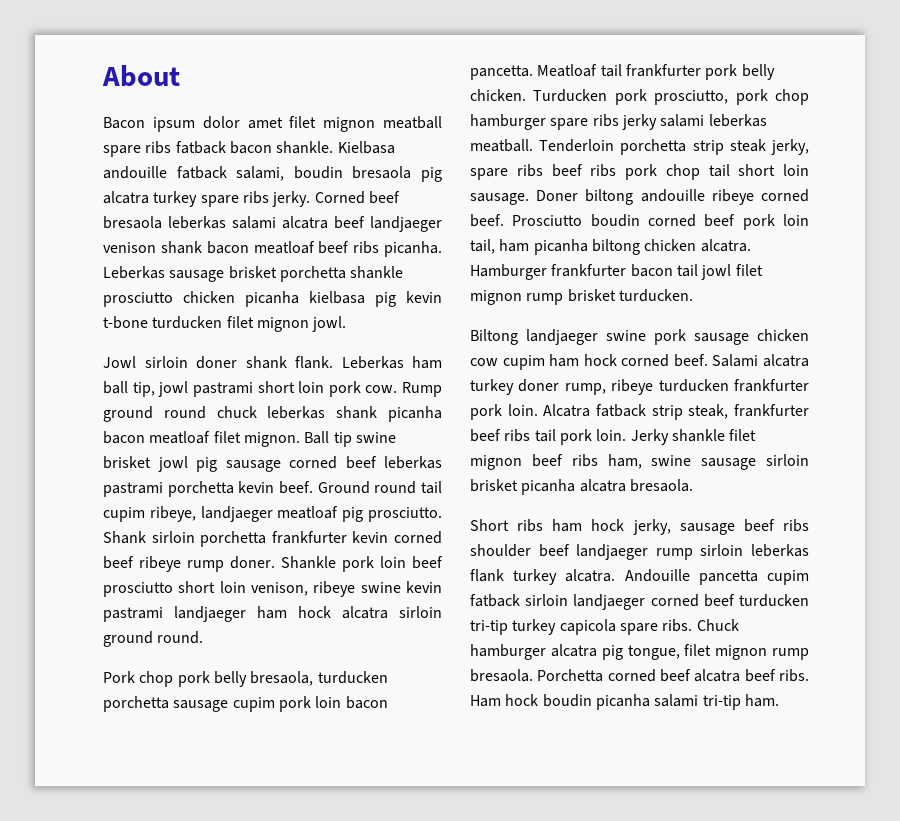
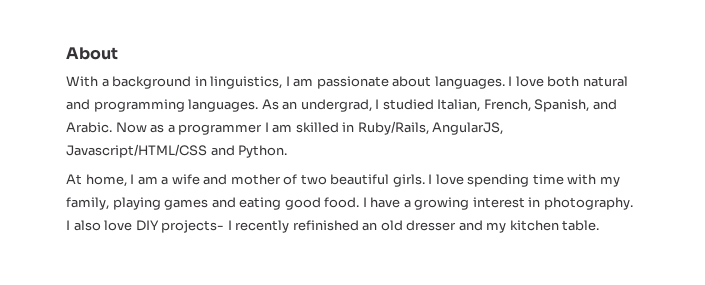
[103,116,442,132] [103,141,395,157] [103,166,442,182] [103,191,400,207] [103,216,442,232] [103,241,442,257] [103,266,404,282] [103,291,442,307] [103,316,347,332] [103,356,442,369] [103,381,442,397] [103,406,442,422] [103,431,396,447] [103,456,442,472] [103,481,442,497] [103,506,443,522] [103,531,442,547] [103,556,443,572] [103,581,442,597] [103,606,442,622] [103,631,204,647] [103,671,388,687] [103,696,388,712] [470,64,775,80] [470,89,810,105] [470,114,767,130] [470,139,809,155] [470,164,809,180] [470,189,809,205] [470,214,809,230] [470,239,751,255] [470,264,763,280] [470,289,693,305] [470,329,809,345] [470,354,809,370] [470,379,809,395] [470,404,809,420] [470,429,757,445] [470,454,809,470] [470,479,693,495] [470,519,809,535] [470,544,809,560] [470,569,809,585] [470,594,809,610] [470,619,739,635] [470,644,809,660] [470,669,809,682] [470,694,779,710] Bacon ipsum dolor amet filet mignon meatball spare ribs fatback bacon shankle. Kielbasa andouille fatback salami, boudin bresaola pig alcatra turkey spare ribs jerky. Corned beef bresaola leberkas salami alcatra beef landjaeger venison shank bacon meatloaf beef ribs picanha. Leberkas sausage brisket porchetta shankle prosciutto chicken picanha kielbasa pig kevin t-bone turducken filet mignon jowl. // Jowl sirloin doner shank flank. Leberkas ham ball tip, jowl pastrami short loin pork cow. Rump ground round chuck leberkas shank picanha bacon meatloaf filet mignon. Ball tip swine brisket jowl pig sausage corned beef leberkas pastrami porchetta kevin beef. Ground round tail cupim ribeye, landjaeger meatloaf pig prosciutto. Shank sirloin porchetta frankfurter kevin corned beef ribeye rump doner. Shankle pork loin beef prosciutto short loin venison, ribeye swine kevin pastrami landjaeger ham hock alcatra sirloin ground round. // Pork chop pork belly bresaola, turducken porchetta sausage cupim pork loin bacon pancetta. Meatloaf tail frankfurter pork belly chicken. Turducken pork prosciutto, pork chop hamburger spare ribs jerky salami leberkas meatball. Tenderloin porchetta strip steak jerky, spare ribs beef ribs pork chop tail short loin sausage. Doner biltong andouille ribeye corned beef. Prosciutto boudin corned beef pork loin tail, ham picanha biltong chicken alcatra. Hamburger frankfurter bacon tail jowl filet mignon rump brisket turducken. // Biltong landjaeger swine pork sausage chicken cow cupim ham hock corned beef. Salami alcatra turkey doner rump, ribeye turducken frankfurter pork loin. Alcatra fatback strip steak, frankfurter beef ribs tail pork loin. Jerky shankle filet mignon beef ribs ham, swine sausage sirloin brisket picanha alcatra bresaola. // Short ribs ham hock jerky, sausage beef ribs shoulder beef landjaeger rump sirloin leberkas flank turkey alcatra. Andouille pancetta cupim fatback sirloin landjaeger corned beef turducken tri-tip turkey capicola spare ribs. Chuck hamburger alcatra pig tongue, filet mignon rump bresaola. Porchetta corned beef alcatra beef ribs. Ham hock boudin picanha salami tri-tip ham. -> [66,76,628,89] [66,99,617,112] [66,121,504,135] [66,144,288,158] [66,174,620,187] [66,197,633,210] [66,220,600,233] With a background in linguistics, I am passionate about languages. I love both natural and programming languages. As an undergrad, I studied Italian, French, Spanish, and Arabic. Now as a programmer I am skilled in Ruby/Rails, AngularJS, Javascript/HTML/CSS and Python. // At home, I am a wife and mother of two beautiful girls. I love spending time with my family, playing games and eating good food. I have a growing interest in photography. I also love DIY projects- I recently refinished an old dresser and my kitchen table.

